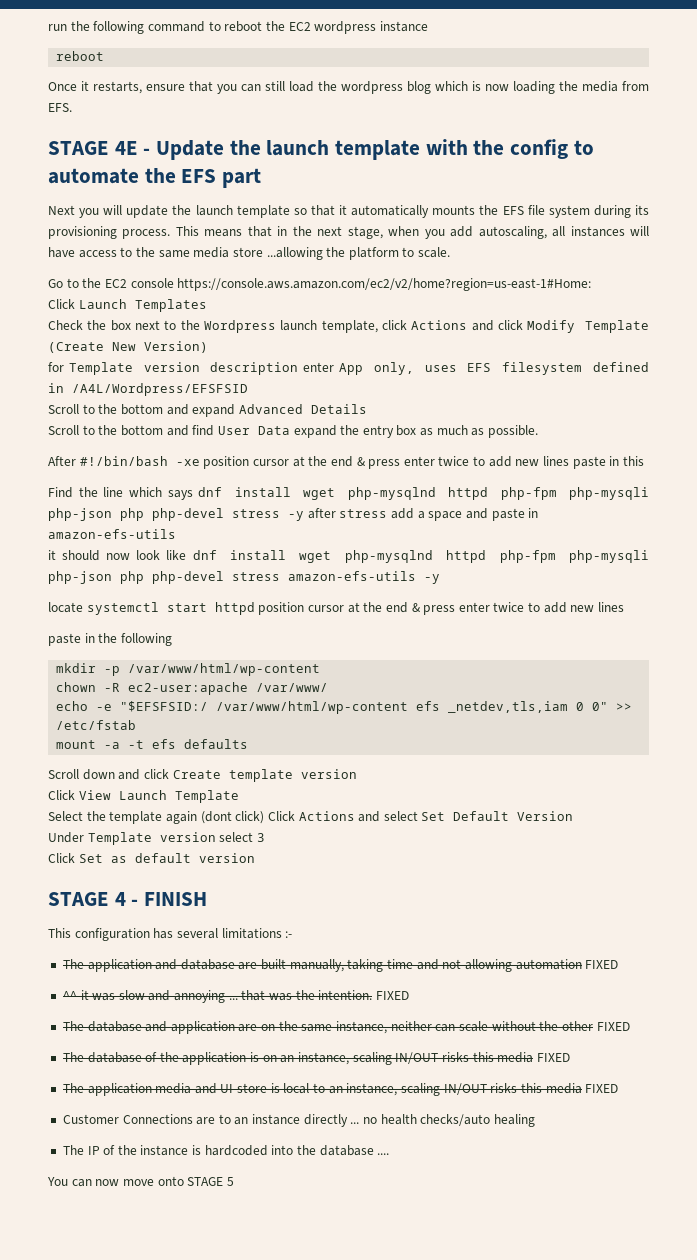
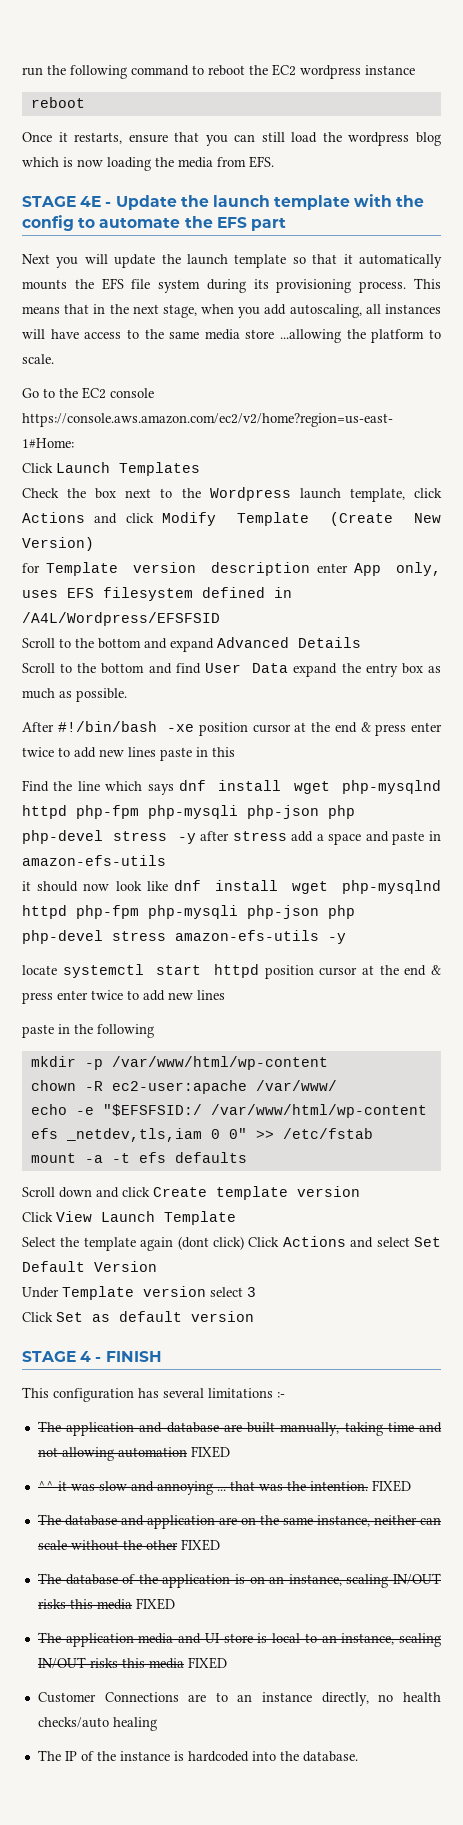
[303,1114,360,1127] directly ... -> [321,1692,369,1706] directly,
[319,1145,390,1156] [47,1176,234,1187] database .... // You can now move onto STAGE 5 -> [302,1751,358,1762] database.

